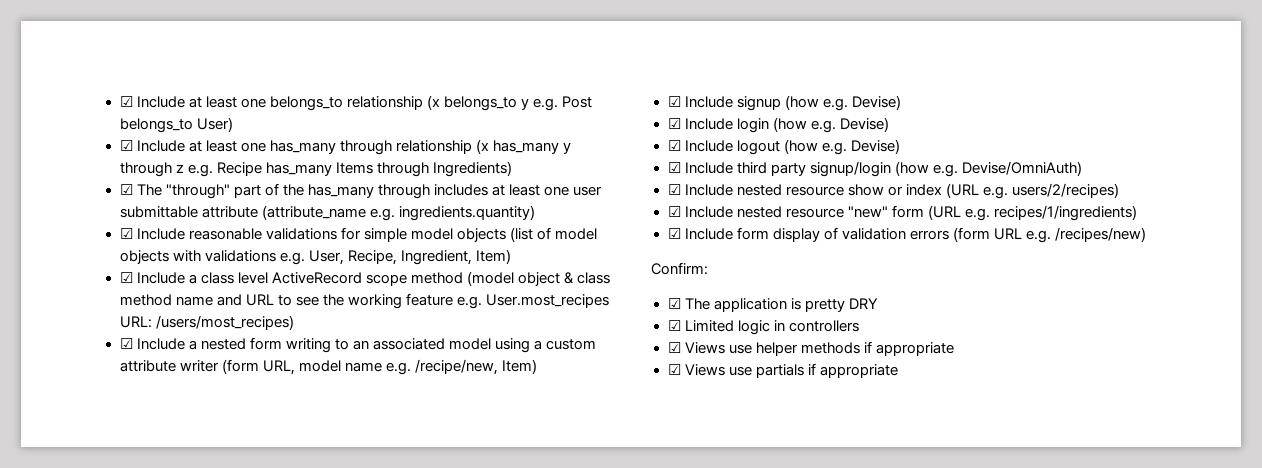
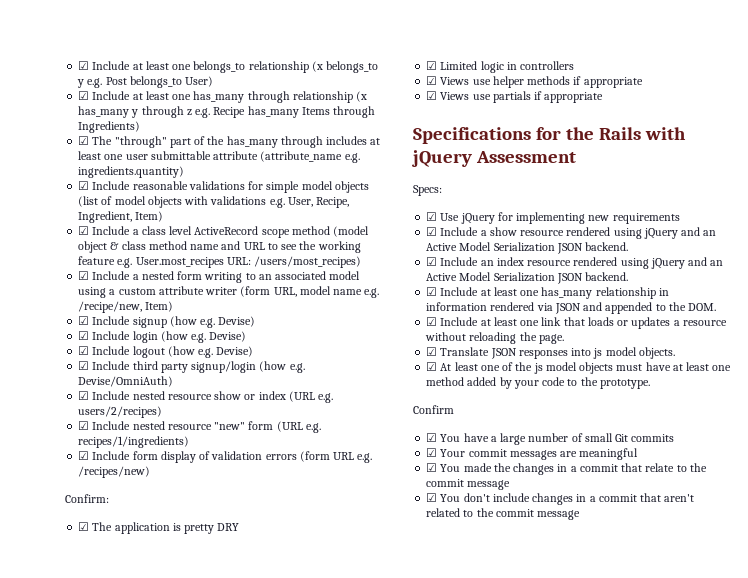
(898, 371) none -> [413,127,686,144] [412,150,576,167] [413,185,442,196] [426,212,680,224] [426,227,717,239] [426,242,629,254] [426,257,724,269] [426,272,629,284] [426,287,669,299] [426,302,717,314] [426,317,727,329] [425,332,564,344] [426,347,675,359] [426,362,732,374] [426,377,650,389] [413,405,454,414] [426,433,675,445] [426,448,639,460] [426,463,707,475] [426,479,511,490] [426,493,695,505] [426,508,581,520] // Specifications for the Rails with jQuery Assessment // Specs: // ☑ Use jQuery for implementing new requirements // ☑ Include a show resource rendered using jQuery and an Active Model Serialization JSON backend. // ☑ Include an index resource rendered using jQuery and an Active Model Serialization JSON backend. // ☑ Include at least one has_many relationship in information rendered via JSON and appended to the DOM. // ☑ Include at least one link that loads or updates a resource without reloading the page. // ☑ Translate JSON responses into js model objects. // ☑ At least one of the js model objects must have at least one method added by your code to the prototype. // Confirm // ☑ You have a large number of small Git commits // ☑ Your commit messages are meaningful // ☑ You made the changes in a commit that relate to the commit message // ☑ You don't include changes in a commit that aren't related to the commit message

